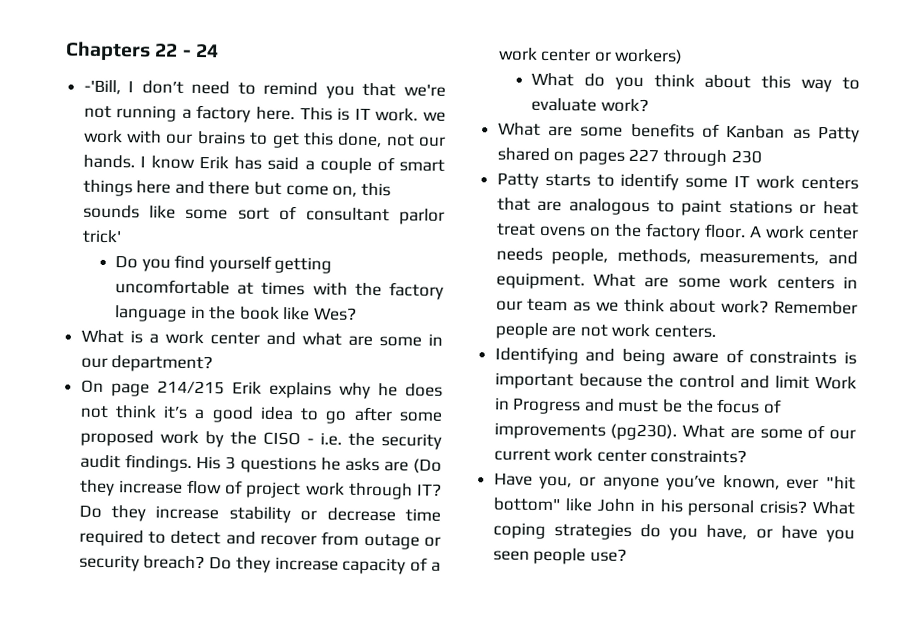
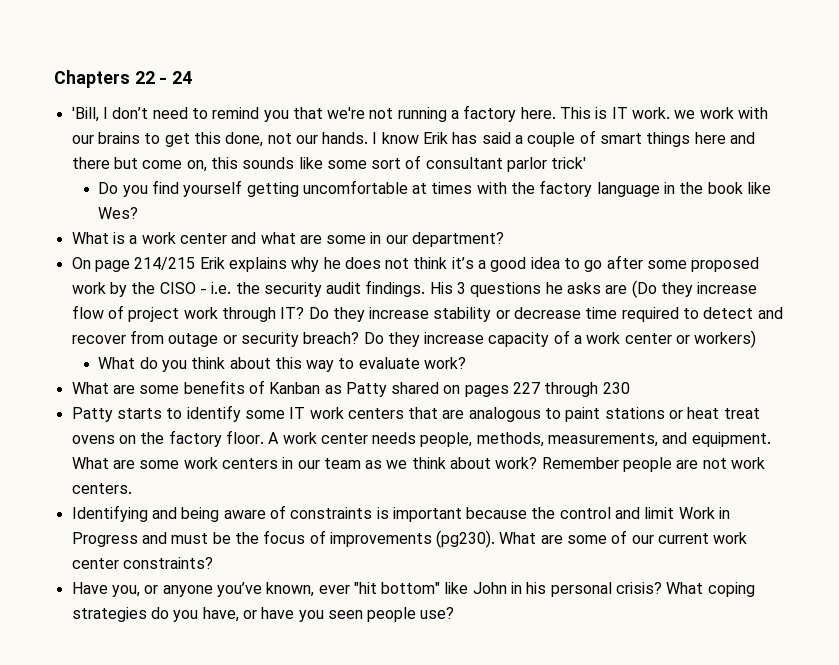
[83,79,121,95] -'Bill, -> [71,107,99,122] 'Bill,

